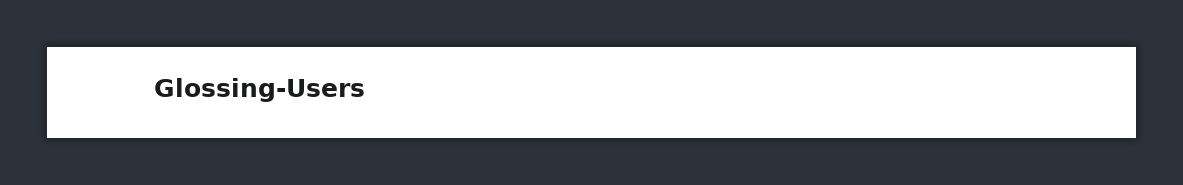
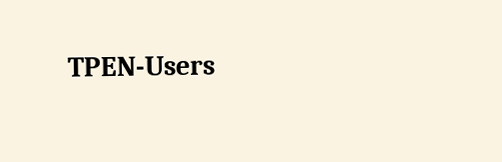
[154,78,365,102] Glossing-Users -> [67,55,215,77] TPEN-Users

